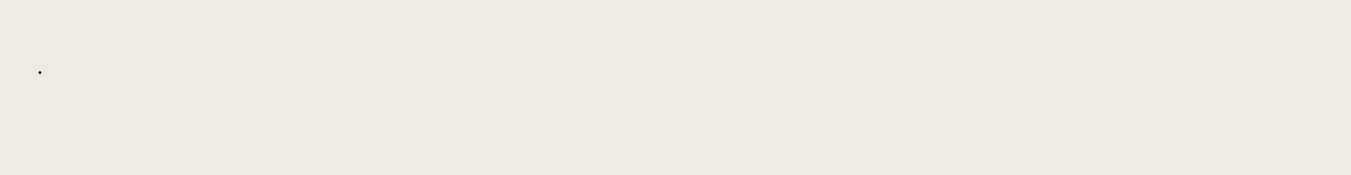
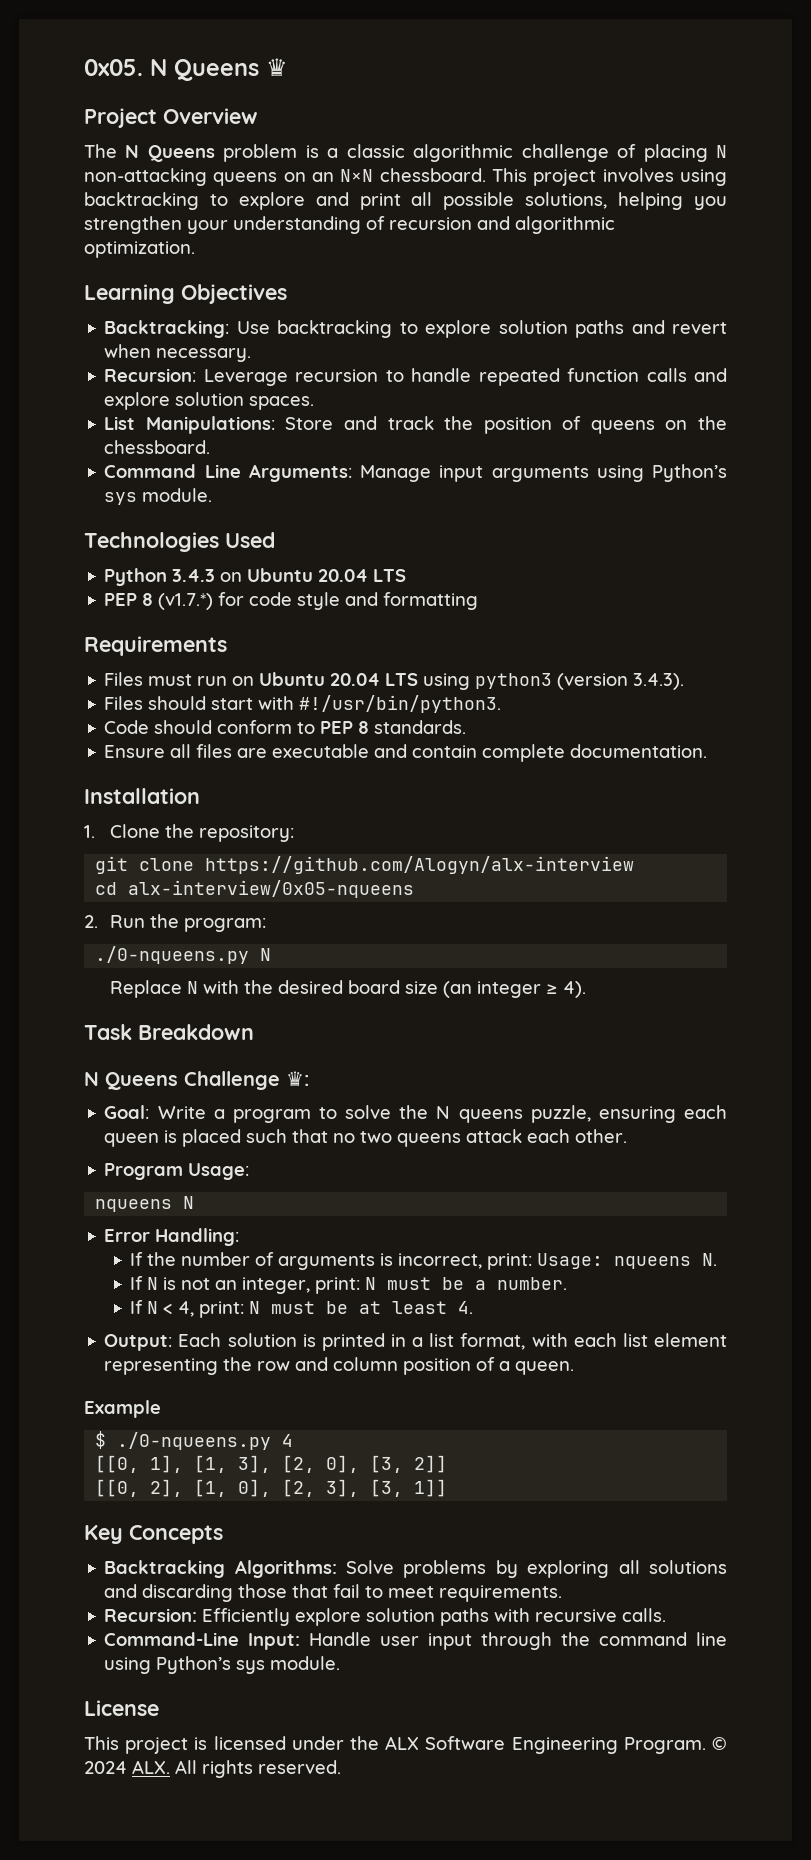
[37,71,43,74] . -> [84,58,288,81] [84,108,258,128] [84,144,728,162] [84,168,727,186] [84,192,728,210] [84,216,615,234] [84,241,195,258] [84,284,287,304] [104,320,727,338] [104,344,252,362] [104,368,727,386] [104,392,315,410] [104,416,727,434] [104,440,211,454] [104,464,727,482] [104,488,213,505] [84,532,275,552] [104,568,407,586] [104,592,479,610] [84,636,227,656] [104,672,685,690] [104,695,502,713] [104,720,467,734] [104,744,708,762] [84,788,200,804] [84,824,294,842] [95,856,635,874] [95,880,415,898] [84,914,266,932] [95,946,272,964] [109,980,586,998] [84,1024,254,1040] [84,1071,309,1090] [104,1105,727,1123] [104,1129,628,1147] [104,1163,250,1180] [95,1196,195,1212] [104,1228,240,1246] [130,1252,718,1270] [130,1276,568,1294] [130,1300,474,1318] [104,1333,727,1351] [104,1357,575,1375] [84,1400,161,1418] [95,1431,294,1450] [95,1455,448,1473] [95,1479,448,1497] [84,1525,223,1544] [104,1560,727,1578] [104,1584,563,1602] [104,1608,667,1626] [104,1632,727,1650] [104,1656,341,1674] [84,1700,159,1716] [84,1736,727,1754] [84,1760,341,1778] 0x05. N Queens ♛ // Project Overview // The N Queens problem is a classic algorithmic challenge of placing N non-attacking queens on an N×N chessboard. This project involves using backtracking to explore and print all possible solutions, helping you strengthen your understanding of recursion and algorithmic optimization. // Learning Objectives // Backtracking: Use backtracking to explore solution paths and revert when necessary. // Recursion: Leverage recursion to handle repeated function calls and explore solution spaces. // List Manipulations: Store and track the position of queens on the chessboard. // Command Line Arguments: Manage input arguments using Python’s sys module. // Technologies Used // Python 3.4.3 on Ubuntu 20.04 LTS // PEP 8 (v1.7.*) for code style and formatting // Requirements // Files must run on Ubuntu 20.04 LTS using python3 (version 3.4.3). // Files should start with #!/usr/bin/python3. // Code should conform to PEP 8 standards. // Ensure all files are executable and contain complete documentation. // Installation // 1. Clone the repository: // git clone https://github.com/Alogyn/alx-interview // cd alx-interview/0x05-nqueens // 2. Run the program: // ./0-nqueens.py N // Replace N with the desired board size (an integer ≥ 4). // Task Breakdown // N Queens Challenge ♛: // Goal: Write a program to solve the N queens puzzle, ensuring each queen is placed such that no two queens attack each other. // Program Usage: // nqueens N // Error Handling: // If the number of arguments is incorrect, print: Usage: nqueens N. // If N is not an integer, print: N must be a number. // If N < 4, print: N must be at least 4. // Output: Each solution is printed in a list format, with each list element representing the row and column position of a queen. // Example // $ ./0-nqueens.py 4 // [[0, 1], [1, 3], [2, 0], [3, 2]] // [[0, 2], [1, 0], [2, 3], [3, 1]] // Key Concepts // Backtracking Algorithms: Solve problems by exploring all solutions and discarding those that fail to meet requirements. // Recursion: Efficiently explore solution paths with recursive calls. // Command-Line Input: Handle user input through the command line using Python’s sys module. // License // This project is licensed under the ALX Software Engineering Program. © 2024 ALX. All rights reserved.

